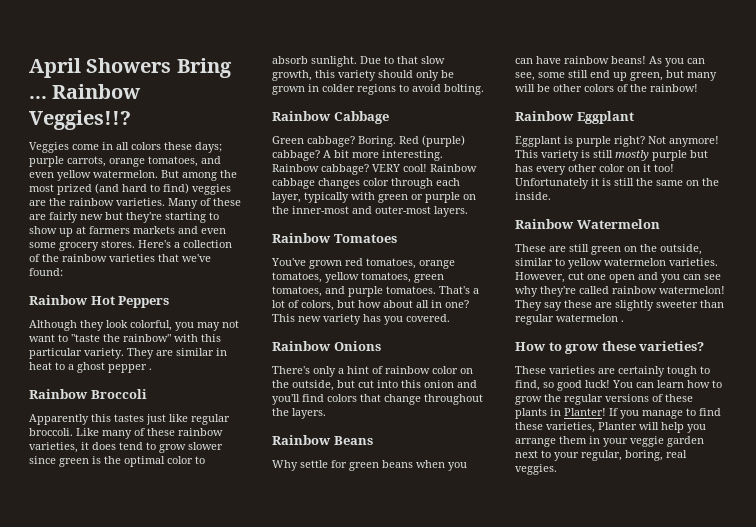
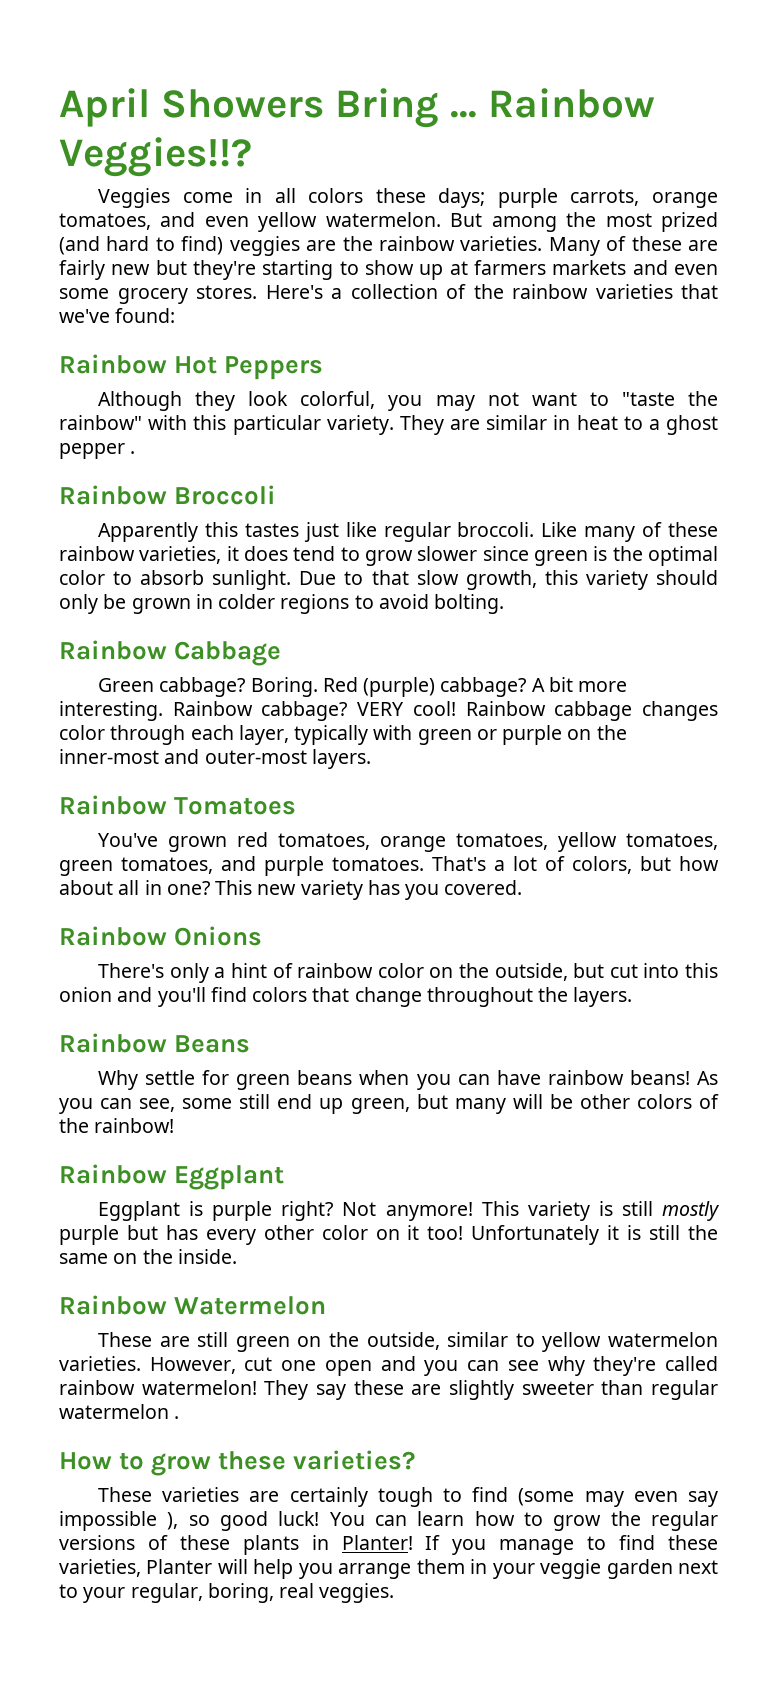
[515,380,540,391] find, -> [472,1487,718,1507] [59,1511,179,1531] find (some may even say impossible ),

